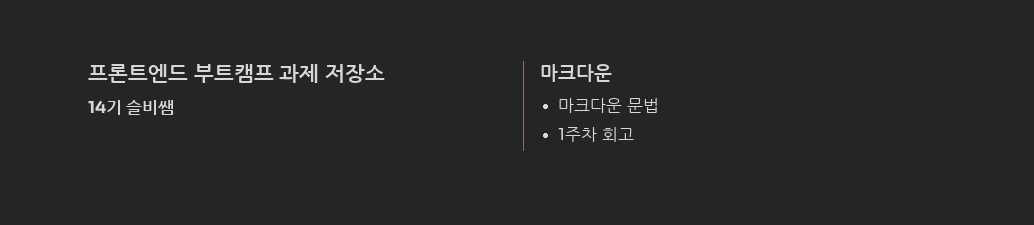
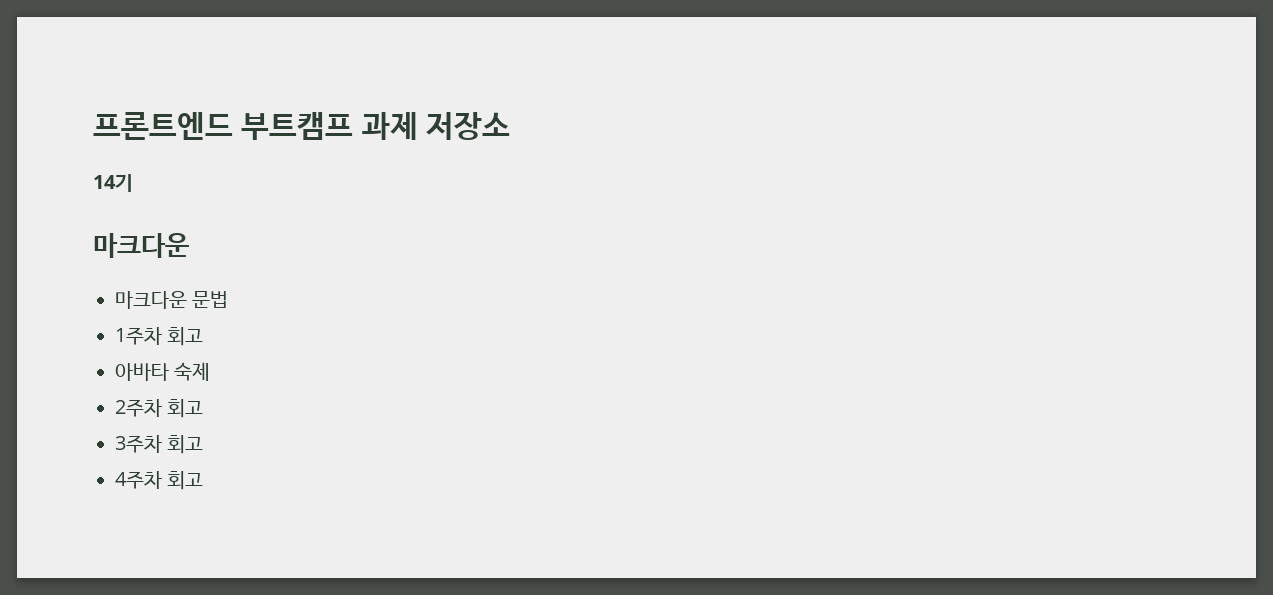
[126,100,175,115] 슬비쌤 -> (133, 183) none
(634, 134) none -> [115,362,211,381] [115,398,204,418] [115,434,204,454] [115,470,204,490] // 아바타 숙제 // 2주차 회고 // 3주차 회고 // 4주차 회고

